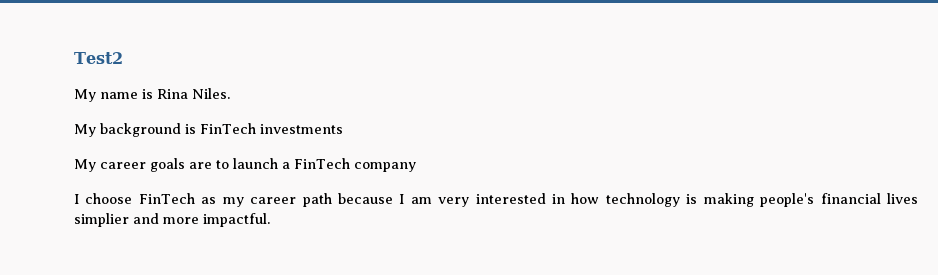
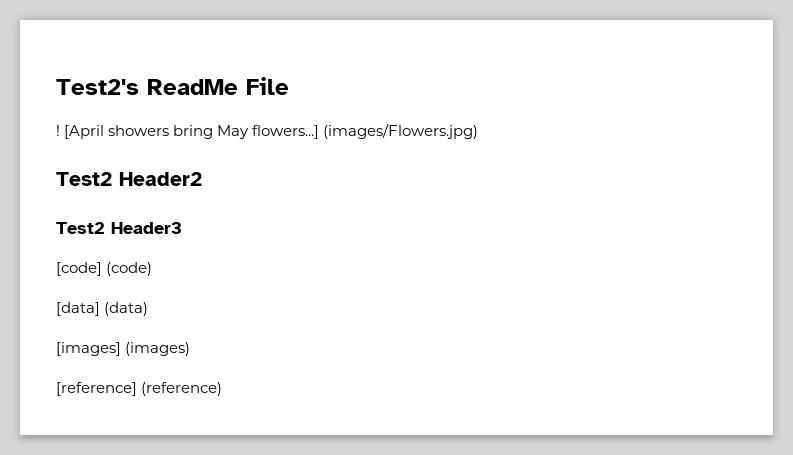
[74,52,123,64] [74,88,230,102] [74,123,343,137] [74,158,416,172] [74,193,918,207] [74,213,270,227] Test2 // My name is Rina Niles. // My background is FinTech investments // My career goals are to launch a FinTech company // I choose FinTech as my career path because I am very interested in how technology is making people's financial lives simplier and more impactful. -> [56,77,289,95] [56,123,479,139] [56,172,202,186] [56,222,182,234] [56,262,153,276] [56,302,149,316] [56,342,191,356] [56,382,223,396] Test2's ReadMe File // ! [April showers bring May flowers...] (images/Flowers.jpg) // Test2 Header2 // Test2 Header3 // [code] (code) // [data] (data) // [images] (images) // [reference] (reference)

